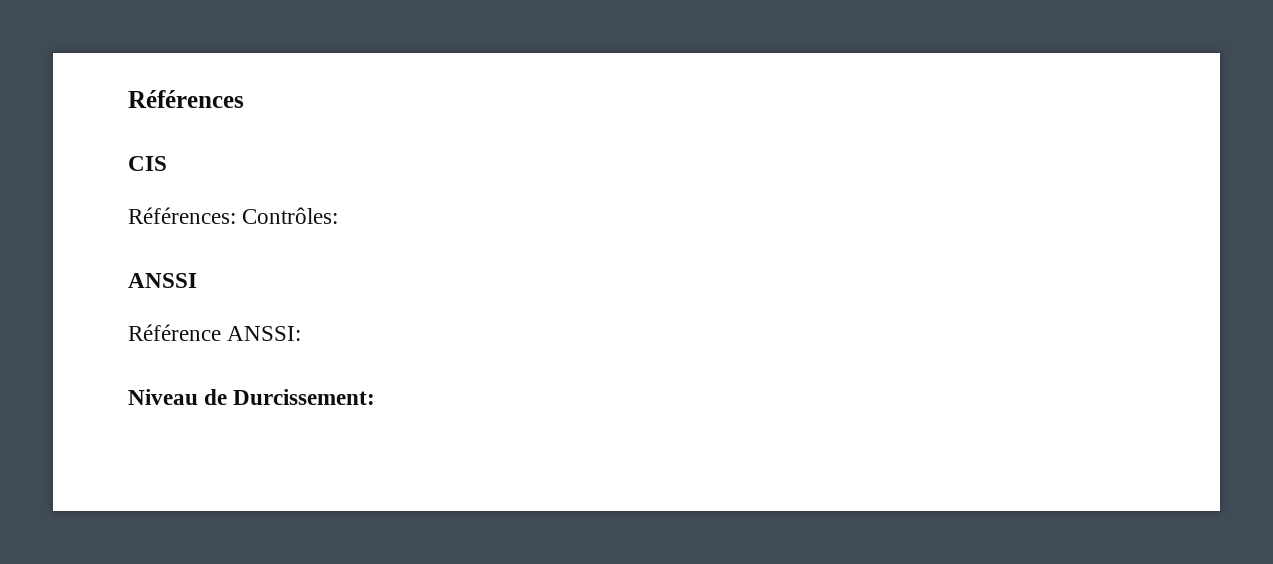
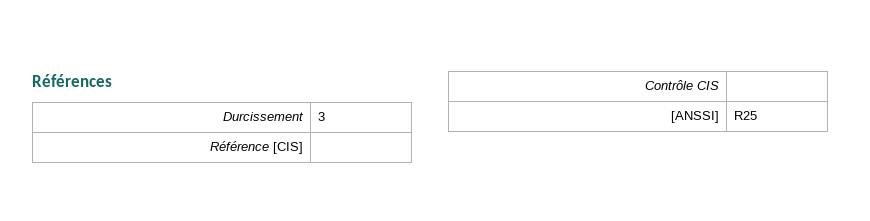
[128,156,167,171] [128,207,339,224] [128,273,197,288] [128,324,302,341] [128,389,376,405] // CIS // Références: Contrôles: // ANSSI // Référence ANSSI: // Niveau de Durcissement: -> [222,112,304,121] [318,112,326,121] [209,141,303,154] [644,80,719,90] [670,111,719,123] [734,111,758,120] // Durcissement | 3 // Référence [CIS] | // Contrôle CIS | // [ANSSI] | R25

